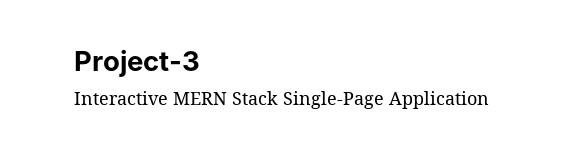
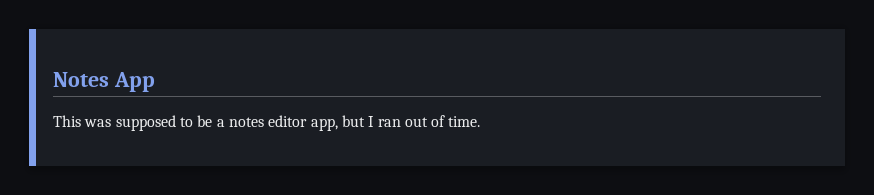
[74,49,200,77] [74,91,489,109] Project-3 // Interactive MERN Stack Single-Page Application -> [53,72,155,92] [53,115,481,131] Notes App // This was supposed to be a notes editor app, but I ran out of time.

